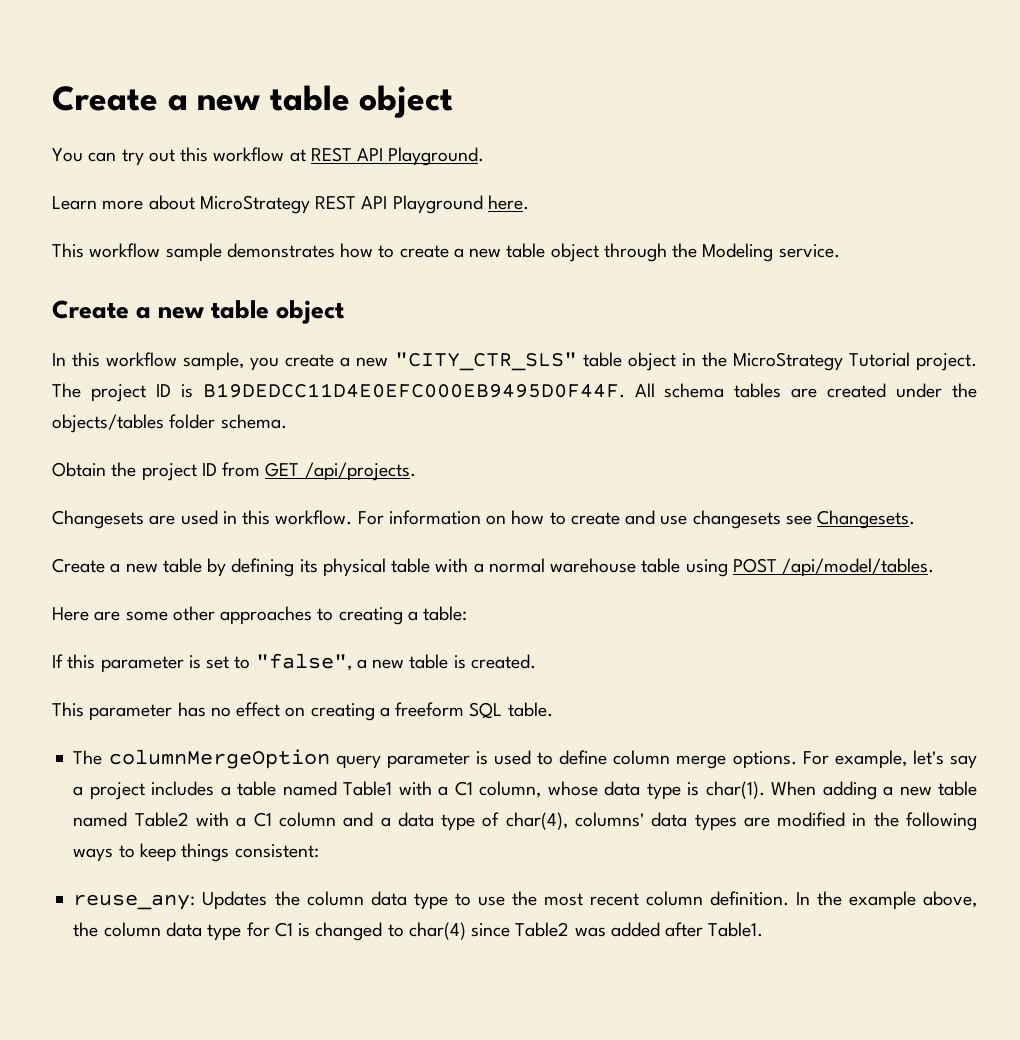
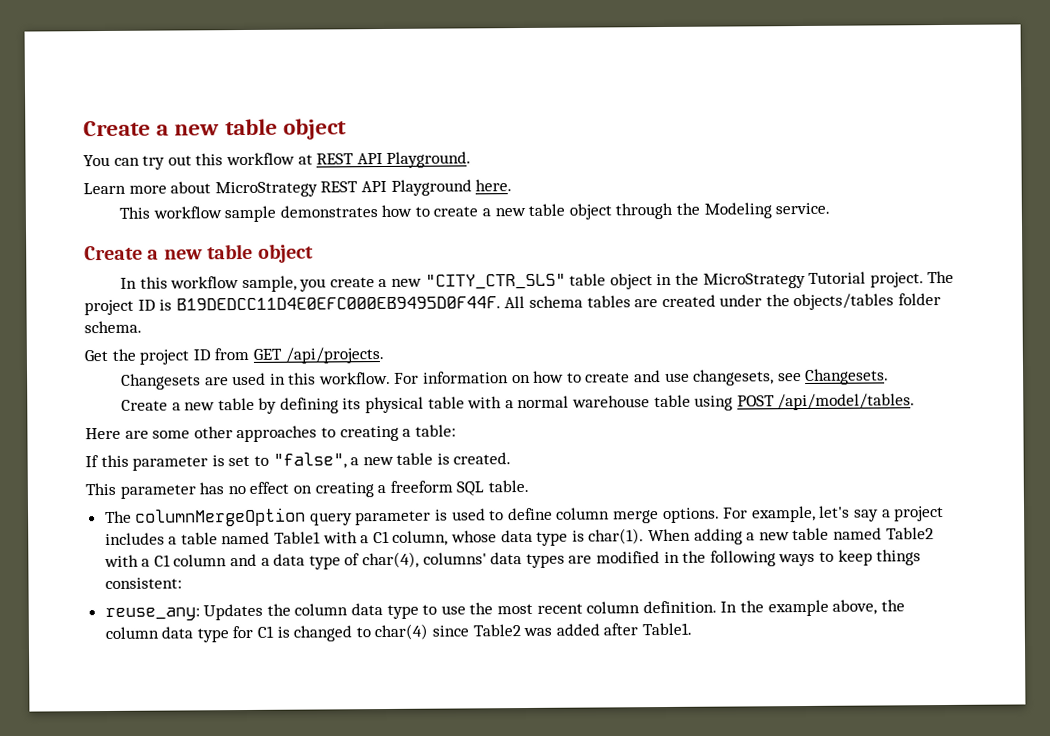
[52,462,106,477] Obtain -> [84,349,108,362] Get
[692,510,781,529] changesets -> [693,369,775,386] changesets,

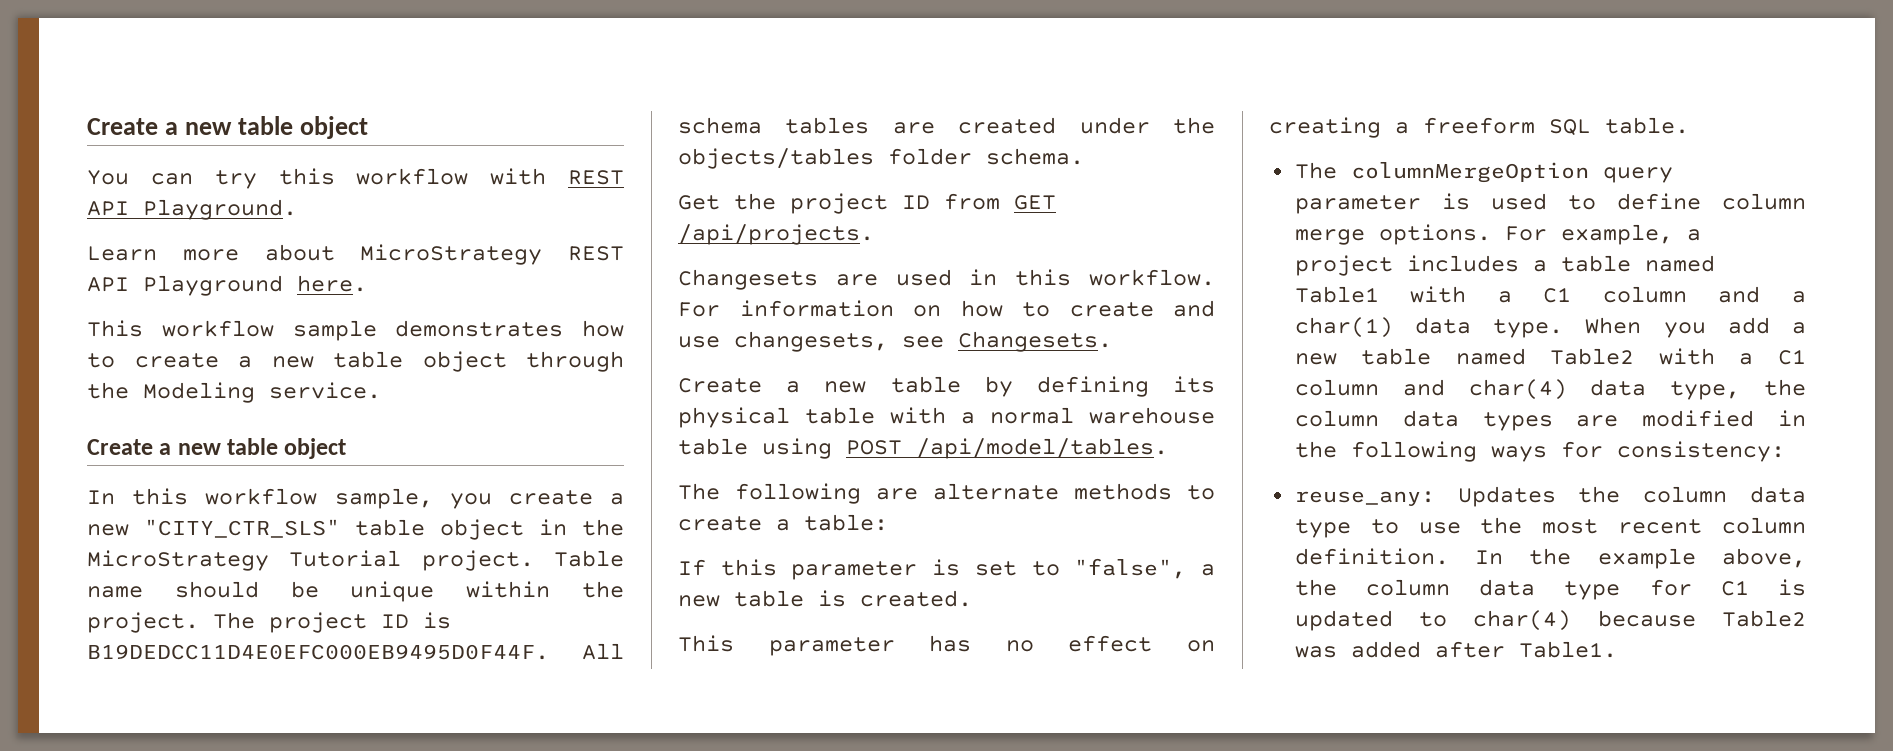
[167,152,313,166] out this workflow at -> [278,168,547,185] this workflow with
(924, 280) none -> [554,550,624,567] [87,581,624,602] [87,612,199,633] Table name should be unique within the project.
[85,425,399,443] Here are some other approaches to creating -> [678,483,1215,504] [678,516,762,531] The following are alternate methods to create
[818,505,879,522] let's say -> (1673, 234) none
[392,528,743,546] column, whose data type is char(1). When adding -> [1602,286,1806,303] [1294,317,1770,338] column and a char(1) data type. When you add
[260,551,487,570] a data type of char(4), columns' -> [1468,379,1806,400] [1294,410,1379,427] char(4) data type, the column
[818,549,922,566] [104,577,182,590] to keep things consistent: -> [1560,441,1785,462] for consistency:
[293,625,353,642] changed -> [1294,610,1393,631] updated
[432,625,470,637] since -> [1597,610,1696,627] because

